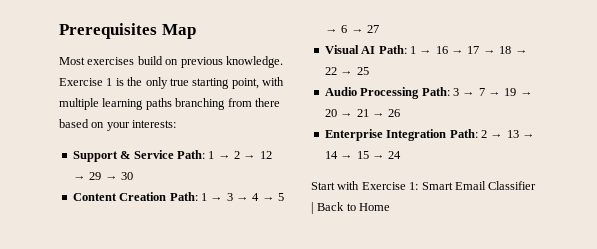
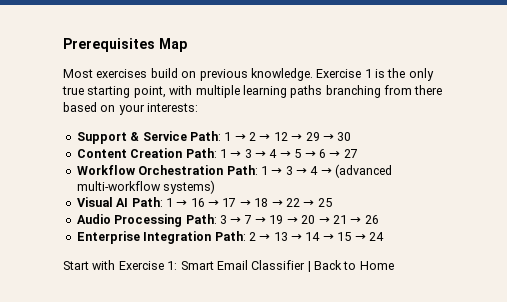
(379, 29) none -> [76,164,393,178] [76,180,216,194] // Workflow Orchestration Path: 1 → 3 → 4 → (advanced multi-workflow systems)

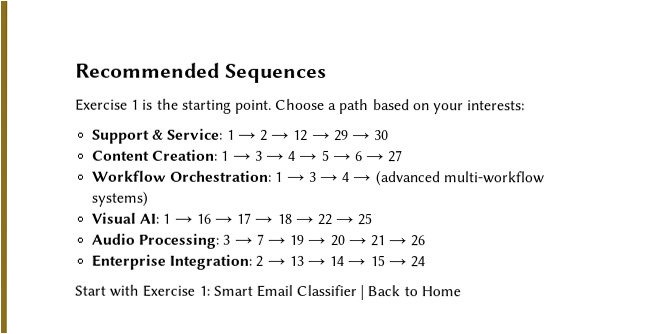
[63,38,187,52] [63,68,434,81] [62,85,443,98] Prerequisites Map // Most exercises build on previous knowledge. Exercise 1 is the only true starting point, with multiple learning paths branching from there -> [75,62,327,83] [75,98,370,115] Recommended Sequences // Exercise 1 is the starting point. Choose a path
[142,131,221,141] Service Path: -> [167,128,224,140] Service:
[130,148,217,158] Creation Path: -> [152,149,219,161] Creation:
[138,165,258,175] Orchestration Path: -> [169,170,272,182] Orchestration:
[116,197,163,207] AI Path: -> [139,213,160,224] AI:
[114,214,217,227] Processing Path: -> [138,233,220,249] Processing:
[143,231,246,244] Integration Path: -> [169,254,253,270] Integration:

